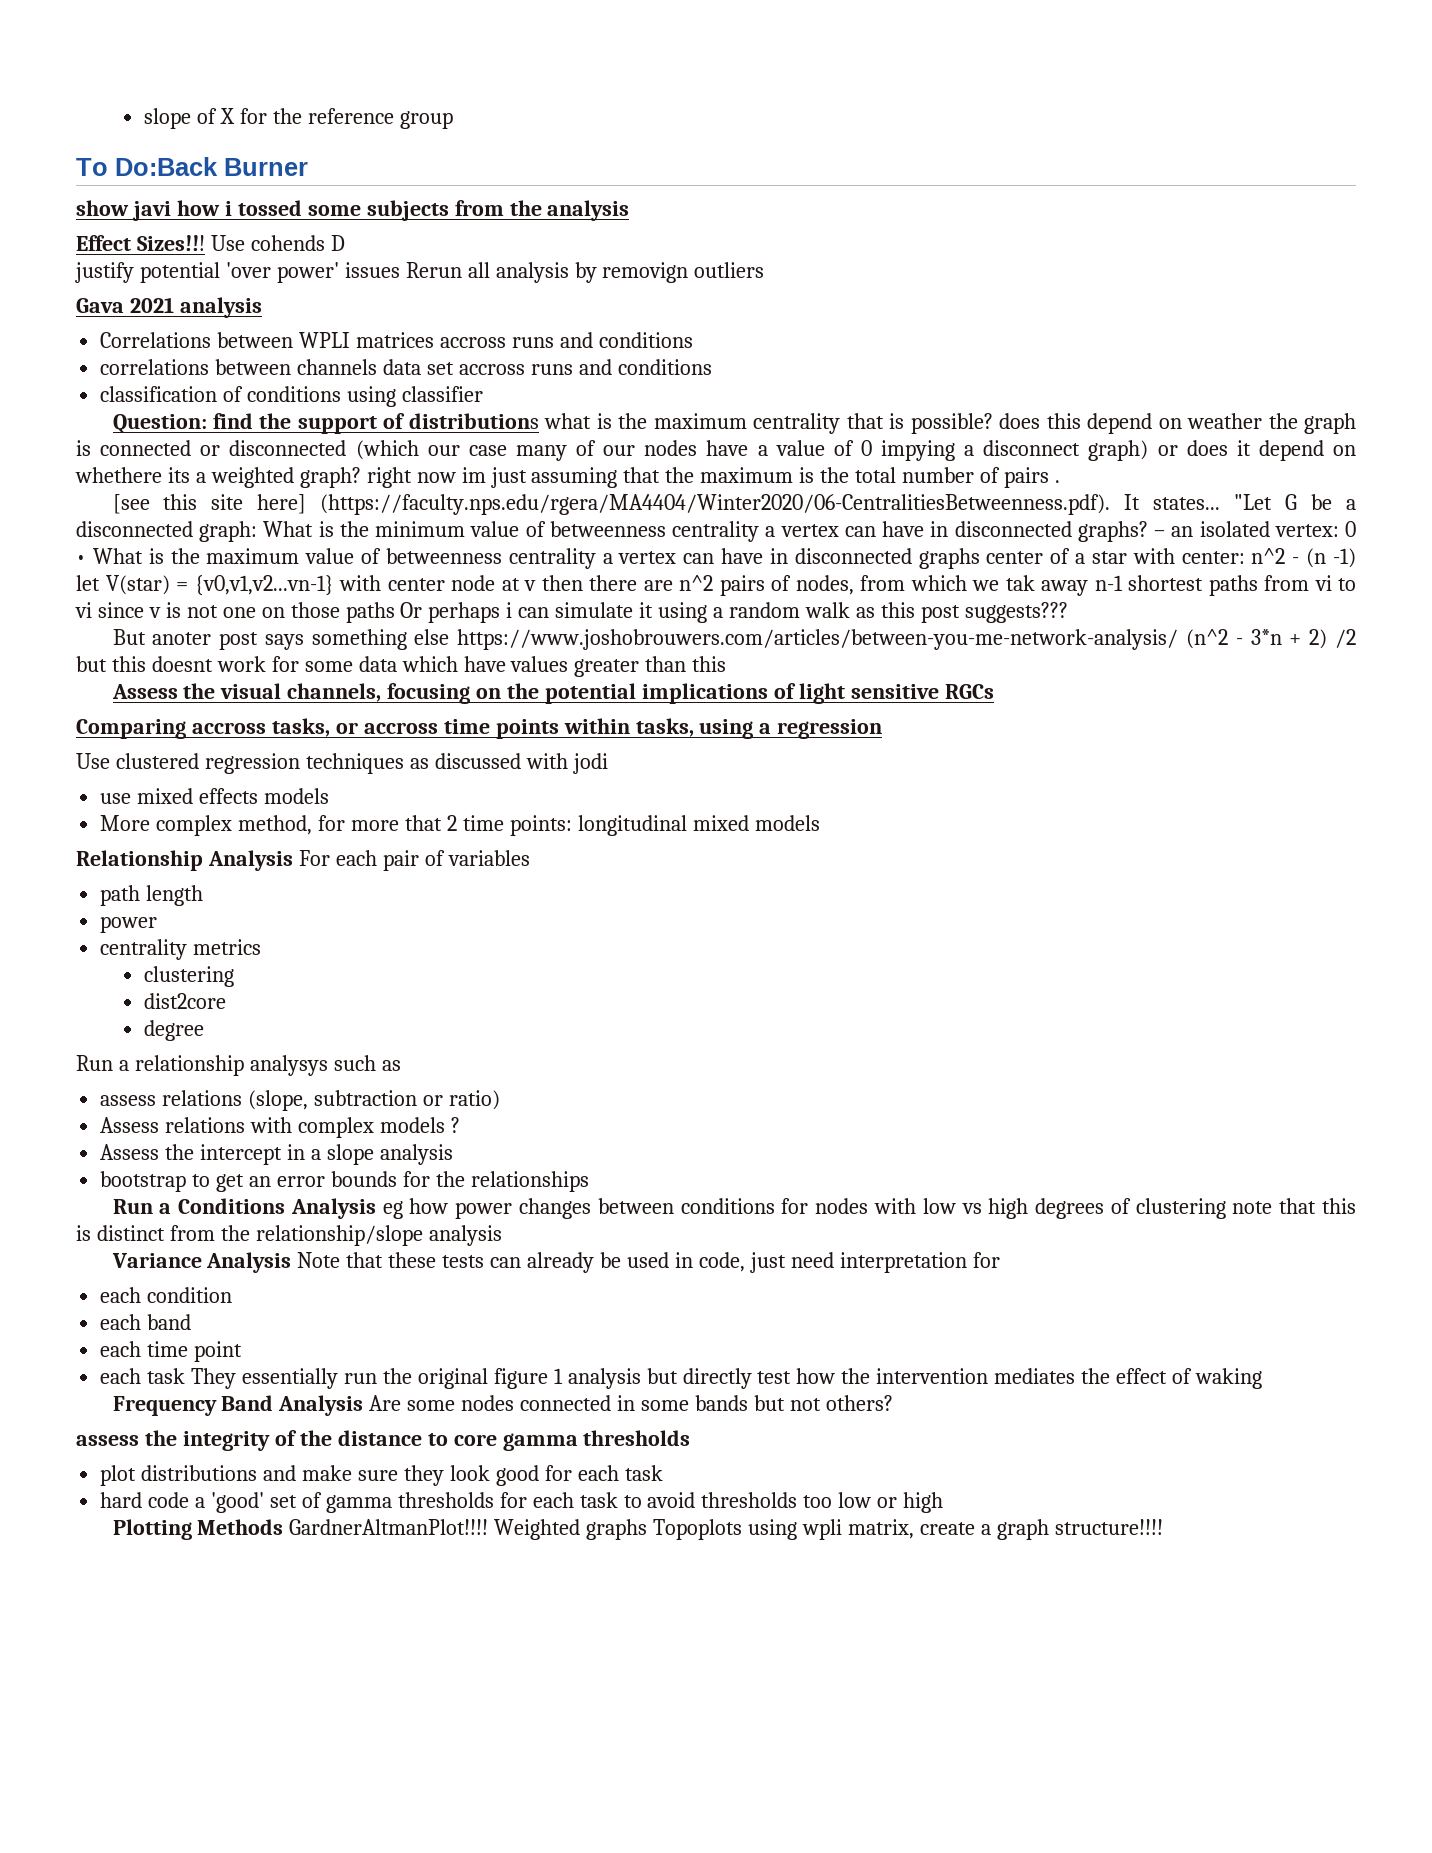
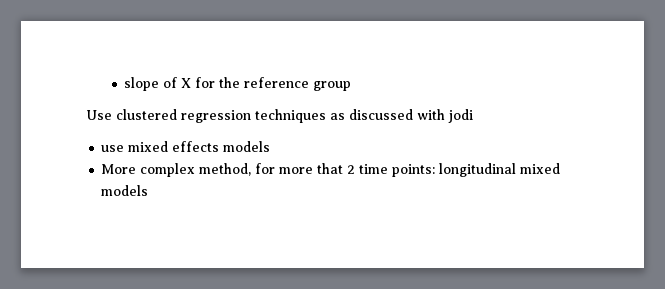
[76,157,308,176] [76,200,630,221] [76,235,345,251] [75,262,765,283] [76,297,262,318] [100,332,693,348] [100,359,712,375] [100,386,483,407] [112,413,1356,434] [76,440,1356,461] [75,467,1060,488] [112,494,1356,515] [76,521,1356,542] [76,548,1356,569] [76,575,1356,596] [75,602,1068,623] [112,629,1356,650] [76,656,727,677] [111,683,994,704] [76,718,883,739] // To Do:Back Burner // show javi how i tossed some subjects from the analysis // Effect Sizes!!! Use cohends D // justify potential 'over power' issues Rerun all analysis by removign outliers // Gava 2021 analysis // Correlations between WPLI matrices accross runs and conditions // correlations between channels data set accross runs and conditions // classification of conditions using classifier // Question: find the support of distributions what is the maximum centrality that is possible? does this depend on weather the graph is connected or disconnected (which our case many of our nodes have a value of 0 impying a disconnect graph) or does it depend on whethere its a weighted graph? right now im just assuming that the maximum is the total number of pairs . // [see this site here] (https://faculty.nps.edu/rgera/MA4404/Winter2020/06-CentralitiesBetweenness.pdf). It states... "Let G be a disconnected graph: What is the minimum value of betweenness centrality a vertex can have in disconnected graphs? – an isolated vertex: 0 • What is the maximum value of betweenness centrality a vertex can have in disconnected graphs center of a star with center: n^2 - (n -1) let V(star) = {v0,v1,v2...vn-1} with center node at v then there are n^2 pairs of nodes, from which we tak away n-1 shortest paths from vi to vi since v is not one on those paths Or perhaps i can simulate it using a random walk as this post suggests??? // But anoter post says something else https://www.joshobrouwers.com/articles/between-you-me-network-analysis/ (n^2 - 3*n + 2) /2 but this doesnt work for some data which have values greater than this // Assess the visual channels, focusing on the potential implications of light sensitive RGCs // Comparing accross tasks, or accross time points within tasks, using a regression -> (352, 86) none
[76,850,530,871] [100,885,204,906] [100,916,158,933] [100,939,262,960] [143,966,234,987] [143,993,226,1009] [143,1020,204,1041] [76,1055,401,1076] [100,1090,500,1111] [100,1117,460,1138] [100,1144,453,1165] [100,1171,589,1192] [112,1198,1357,1219] [76,1225,502,1246] [111,1252,1000,1273] [100,1287,233,1303] [100,1314,192,1330] [100,1341,243,1362] [100,1368,1263,1389] [112,1395,893,1416] [76,1430,691,1451] [100,1465,663,1486] [100,1492,944,1513] [112,1519,1163,1540] // Relationship Analysis For each pair of variables // path length // power // centrality metrics // clustering // dist2core // degree // Run a relationship analysys such as // assess relations (slope, subtraction or ratio) // Assess relations with complex models ? // Assess the intercept in a slope analysis // bootstrap to get an error bounds for the relationships // Run a Conditions Analysis eg how power changes between conditions for nodes with low vs high degrees of clustering note that this is distinct from the relationship/slope analysis // Variance Analysis Note that these tests can already be used in code, just need interpretation for // each condition // each band // each time point // each task They essentially run the original figure 1 analysis but directly test how the intervention mediates the effect of waking // Frequency Band Analysis Are some nodes connected in some bands but not others? // assess the integrity of the distance to core gamma thresholds // plot distributions and make sure they look good for each task // hard code a 'good' set of gamma thresholds for each task to avoid thresholds too low or high // Plotting Methods GardnerAltmanPlot!!!! Weighted graphs Topoplots using wpli matrix, create a graph structure!!!! -> (149, 190) none

